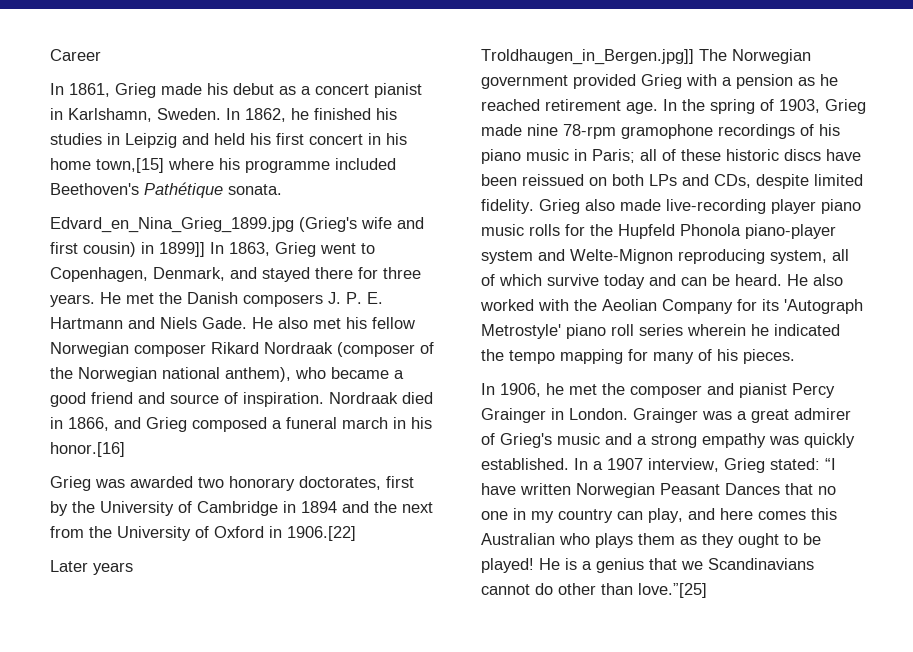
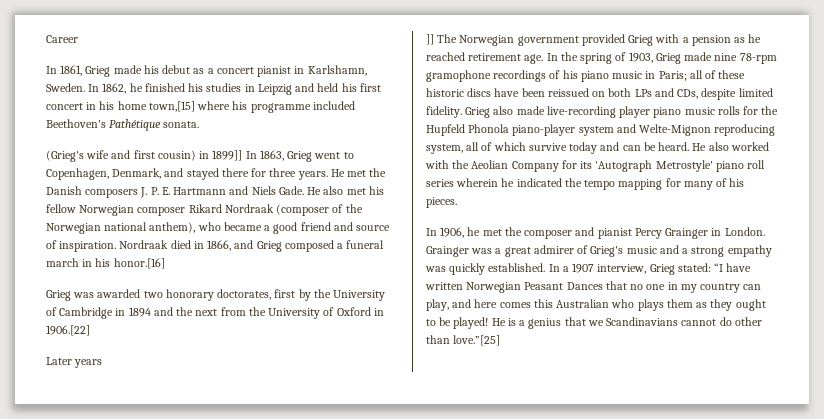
[50,217,294,233] Edvard_en_Nina_Grieg_1899.jpg -> (200, 124) none
[481,49,694,65] Troldhaugen_in_Bergen.jpg]] -> [426,34,434,45] ]]

